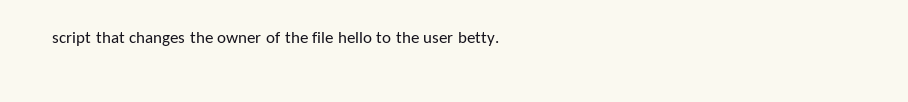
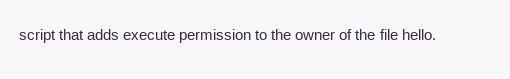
[129,32,186,46] changes -> [87,29,268,43] adds execute permission to
[337,32,500,46] hello to the user betty. -> [401,29,436,40] hello.

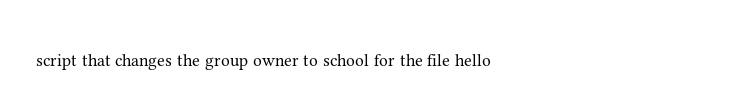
[87,29,353,43] adds execute permission to the owner of -> [115,54,395,70] changes the group owner to school for
[401,29,436,40] hello. -> [454,54,491,66] hello

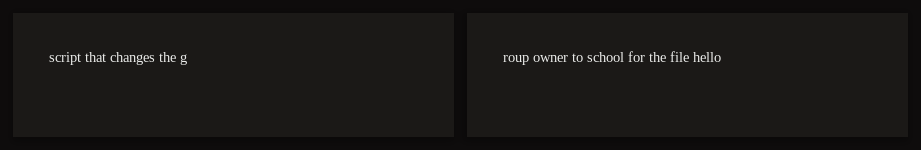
[204,57,248,70] group -> [180,54,187,65] [503,55,529,65] g // roup

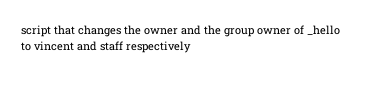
[180,54,187,65] [503,51,721,65] g // roup owner to school for the file hello -> [144,25,340,37] [21,41,191,53] owner and the group owner of _hello to vincent and staff respectively

